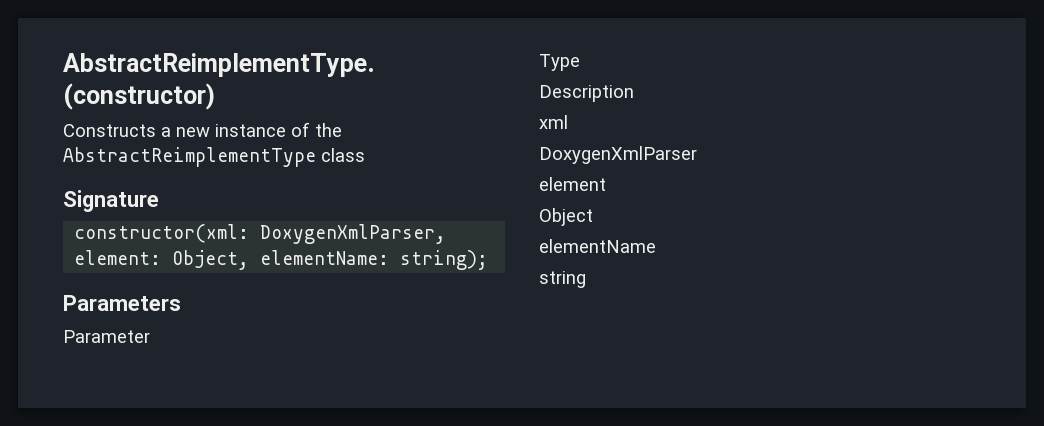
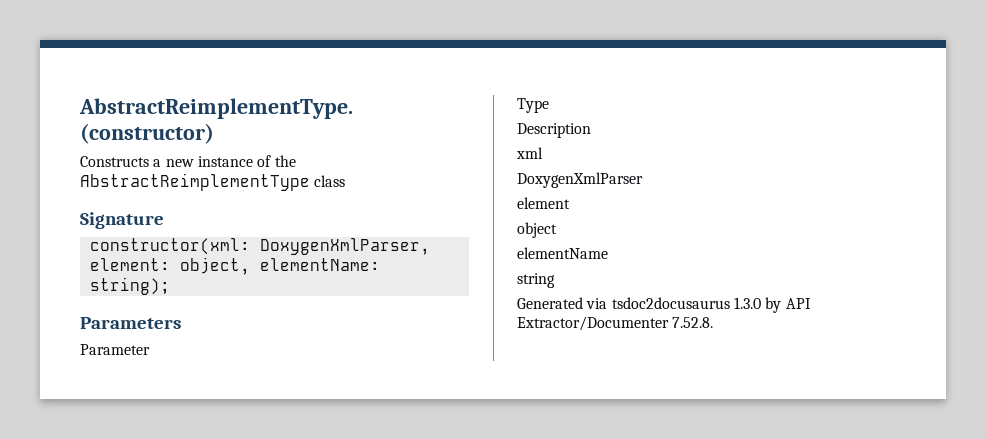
[172,250,250,270] Object, -> [179,257,250,275] object,
[539,208,593,226] Object -> [517,222,557,238] object
(586, 279) none -> [517,297,811,313] [517,316,714,331] // Generated via tsdoc2docusaurus 1.3.0 by API Extractor/Documenter 7.52.8.

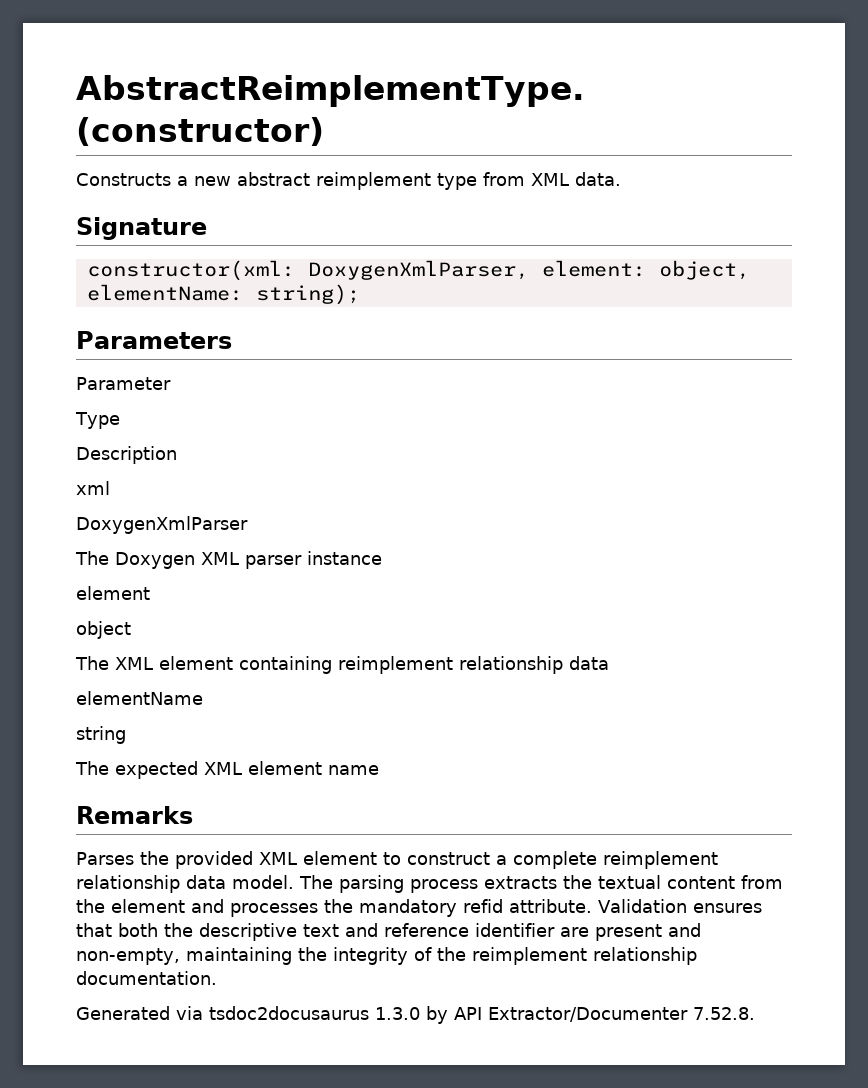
[197,155,296,167] [80,173,346,191] instance of the AbstractReimplementType class -> [237,172,621,190] abstract reimplement type from XML data.
[517,197,570,209] [517,222,557,238] [517,247,608,259] [517,273,555,288] element // object // elementName // string -> [75,551,382,569] [76,586,150,600] [76,621,131,639] [75,656,609,674] [76,691,203,705] [76,726,126,744] [75,761,379,779] [76,806,193,824] [76,851,718,869] [76,875,783,893] [76,899,762,917] [76,923,701,941] [76,947,697,965] [76,971,217,985] The Doxygen XML parser instance // element // object // The XML element containing reimplement relationship data // elementName // string // The expected XML element name // Remarks // Parses the provided XML element to construct a complete reimplement relationship data model. The parsing process extracts the textual content from the element and processes the mandatory refid attribute. Validation ensures that both the descriptive text and reference identifier are present and non-empty, maintaining the integrity of the reimplement relationship documentation.

